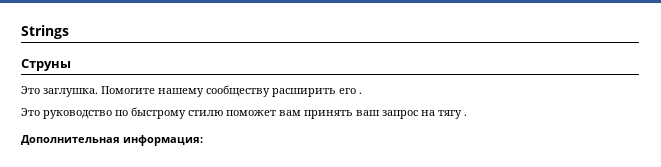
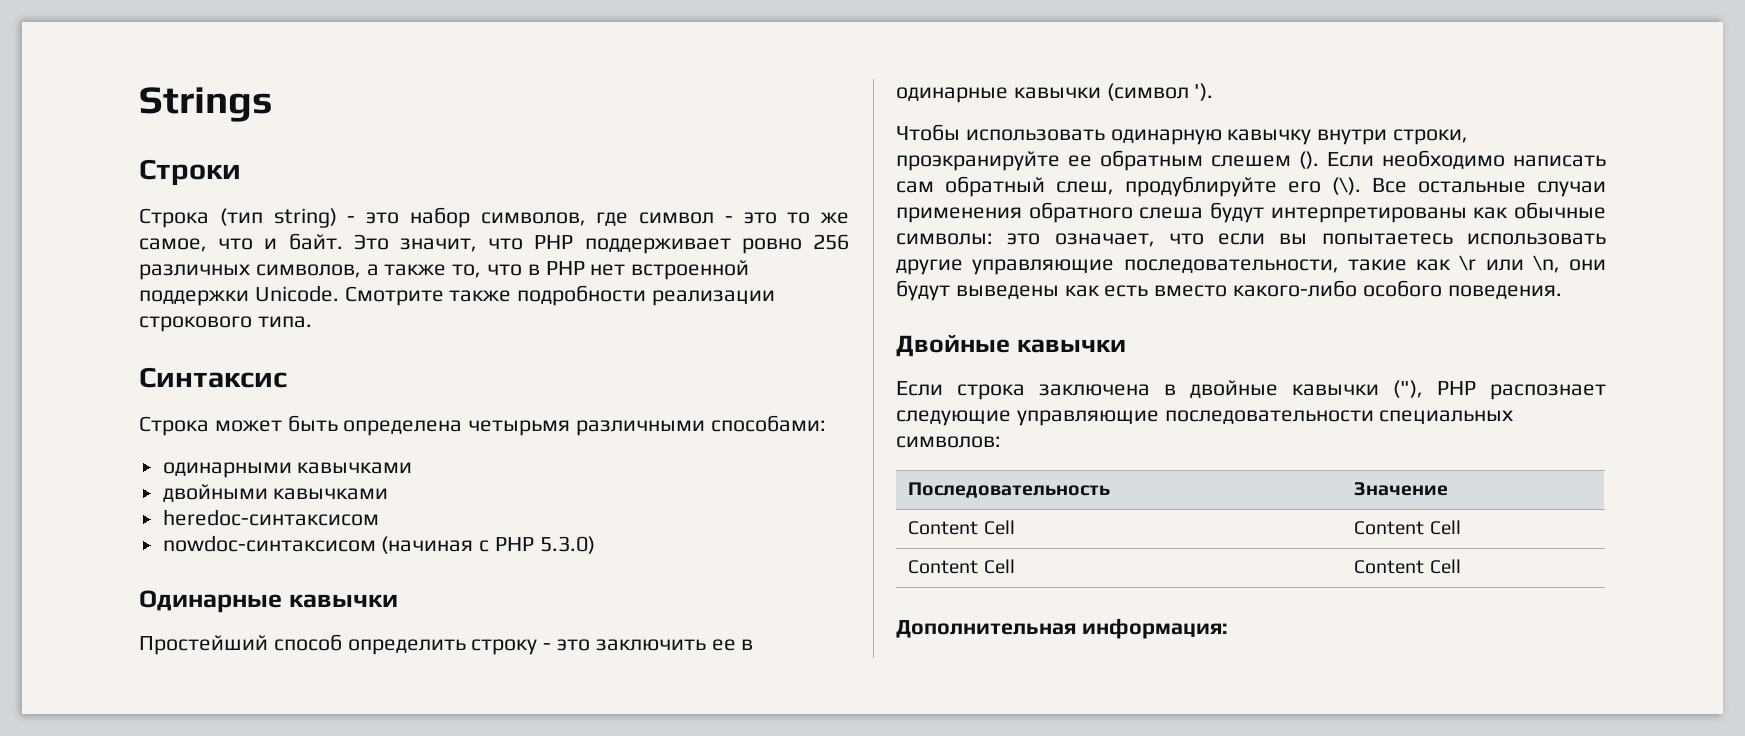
[21,59,71,71] [21,85,362,97] [21,107,467,119] Струны // Это заглушка. Помогите нашему сообществу расширить его . // Это руководство по быстрому стилю поможет вам принять ваш запрос на тягу . -> [139,159,241,186] [139,207,849,228] [139,233,849,254] [139,260,750,280] [139,285,776,306] [139,316,312,332] [139,367,287,388] [139,415,826,436] [162,462,413,478] [162,484,389,502] [162,509,379,526] [162,535,595,554] [139,590,398,613] [139,634,754,655] [896,83,1214,103] [896,124,1469,145] [896,150,1606,171] [896,176,1606,197] [896,202,1606,223] [896,233,1606,247] [896,255,1606,275] [896,280,1562,301] [896,335,1126,357] [896,380,1606,400] [896,410,1514,426] [896,436,1001,448] [908,482,1111,498] [1354,482,1449,496] [908,520,1015,535] [1354,520,1461,535] [908,559,1015,574] [1354,559,1461,574] Строки // Строка (тип string) - это набор символов, где символ - это то же самое, что и байт. Это значит, что PHP поддерживает ровно 256 различных символов, а также то, что в PHP нет встроенной поддержки Unicode. Смотрите также подробности реализации строкового типа. // Синтаксис // Строка может быть определена четырьмя различными способами: // одинарными кавычками // двойными кавычками // heredoc-синтаксисом // nowdoc-синтаксисом (начиная с PHP 5.3.0) // Одинарные кавычки // Простейший способ определить строку - это заключить ее в одинарные кавычки (символ '). // Чтобы использовать одинарную кавычку внутри строки, проэкранируйте ее обратным слешем (). Если необходимо написать сам обратный слеш, продублируйте его (\). Все остальные случаи применения обратного слеша будут интерпретированы как обычные символы: это означает, что если вы попытаетесь использовать другие управляющие последовательности, такие как \r или \n, они будут выведены как есть вместо какого-либо особого поведения. // Двойные кавычки // Если строка заключена в двойные кавычки ("), PHP распознает следующие управляющие последовательности специальных символов: // Последовательность | Значение // Content Cell | Content Cell // Content Cell | Content Cell

